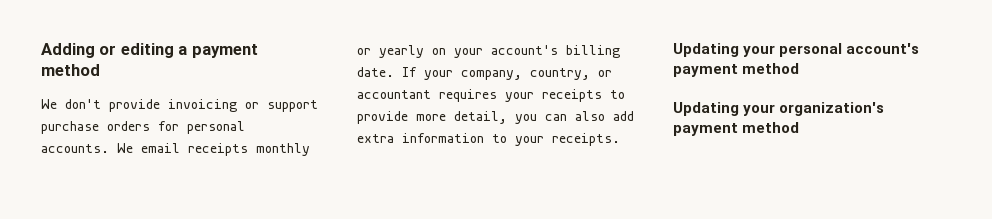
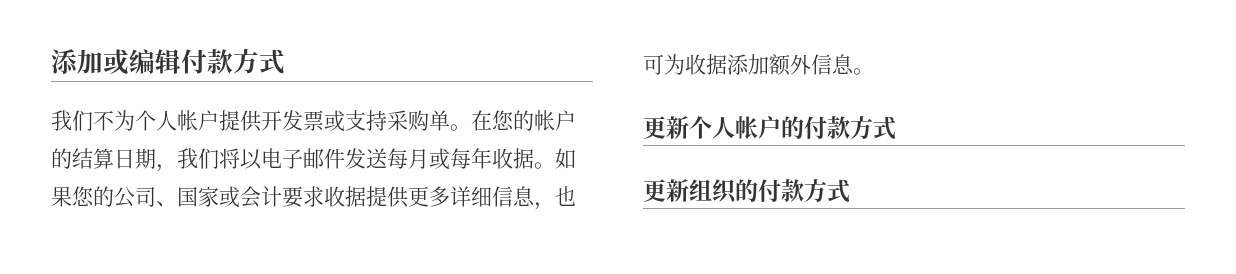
[41,43,258,58] [41,64,100,76] [41,99,318,112] [41,121,245,134] [41,143,310,156] [357,45,620,58] [357,67,612,80] [357,89,625,102] [357,111,634,124] [357,133,620,146] [673,43,920,57] [673,63,800,77] [673,102,885,116] [673,122,800,136] Adding or editing a payment method // We don't provide invoicing or support purchase orders for personal accounts. We email receipts monthly or yearly on your account's billing date. If your company, country, or accountant requires your receipts to provide more detail, you can also add extra information to your receipts. // Updating your personal account's payment method // Updating your organization's payment method -> [51,49,285,75] [51,110,576,132] [51,148,576,172] [51,186,576,210] [643,54,874,76] [643,116,896,140] [643,179,850,204] 添加或编辑付款方式 // 我们不为个人帐户提供开发票或支持采购单。在您的帐户的结算日期，我们将以电子邮件发送每月或每年收据。如果您的公司、国家或会计要求收据提供更多详细信息，也可为收据添加额外信息。 // 更新个人帐户的付款方式 // 更新组织的付款方式

